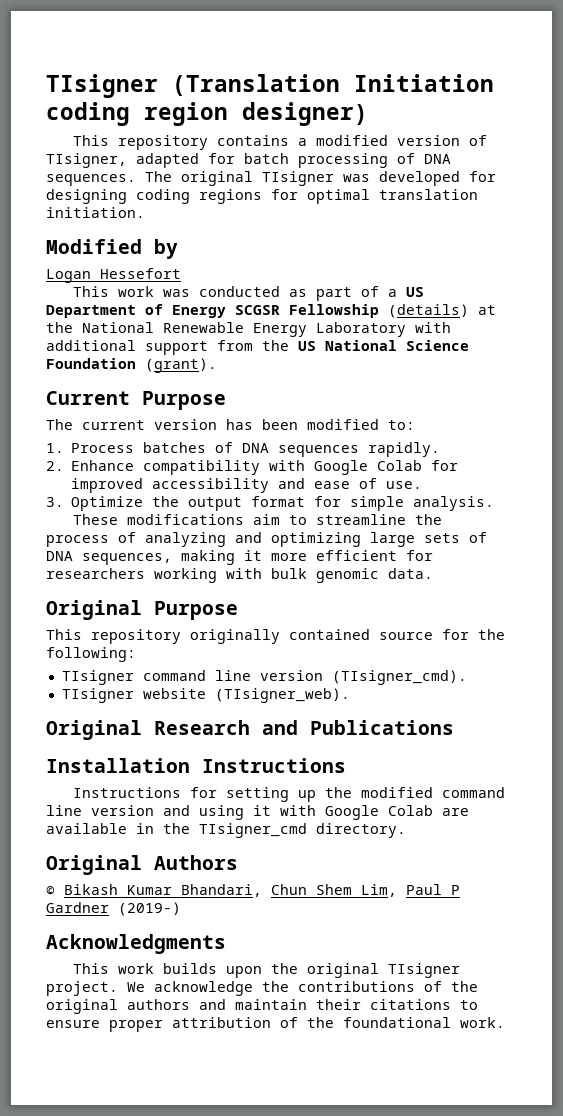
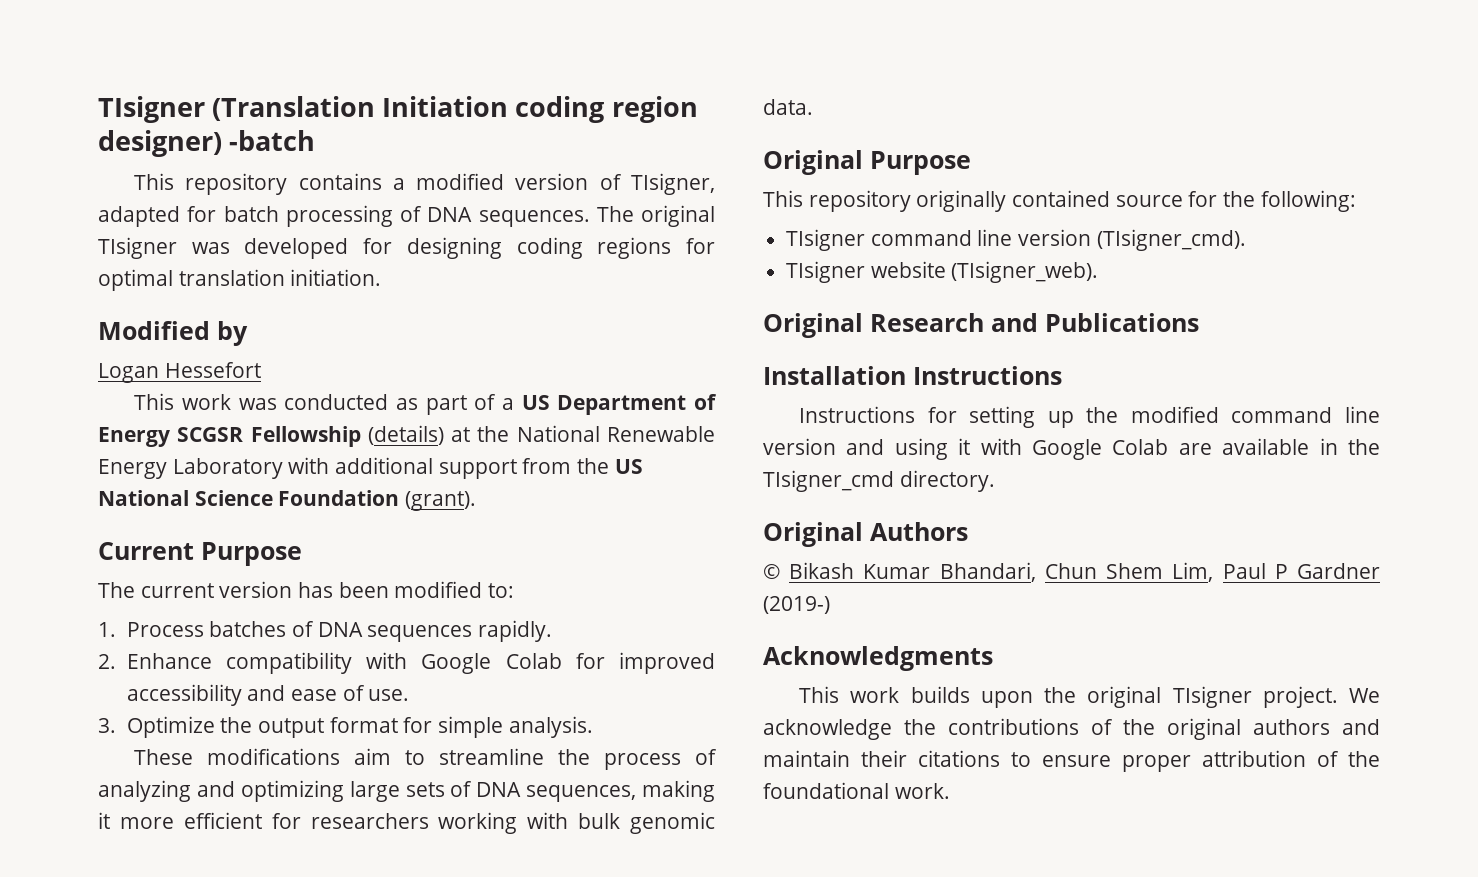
(368, 114) none -> [229,130,316,151] -batch

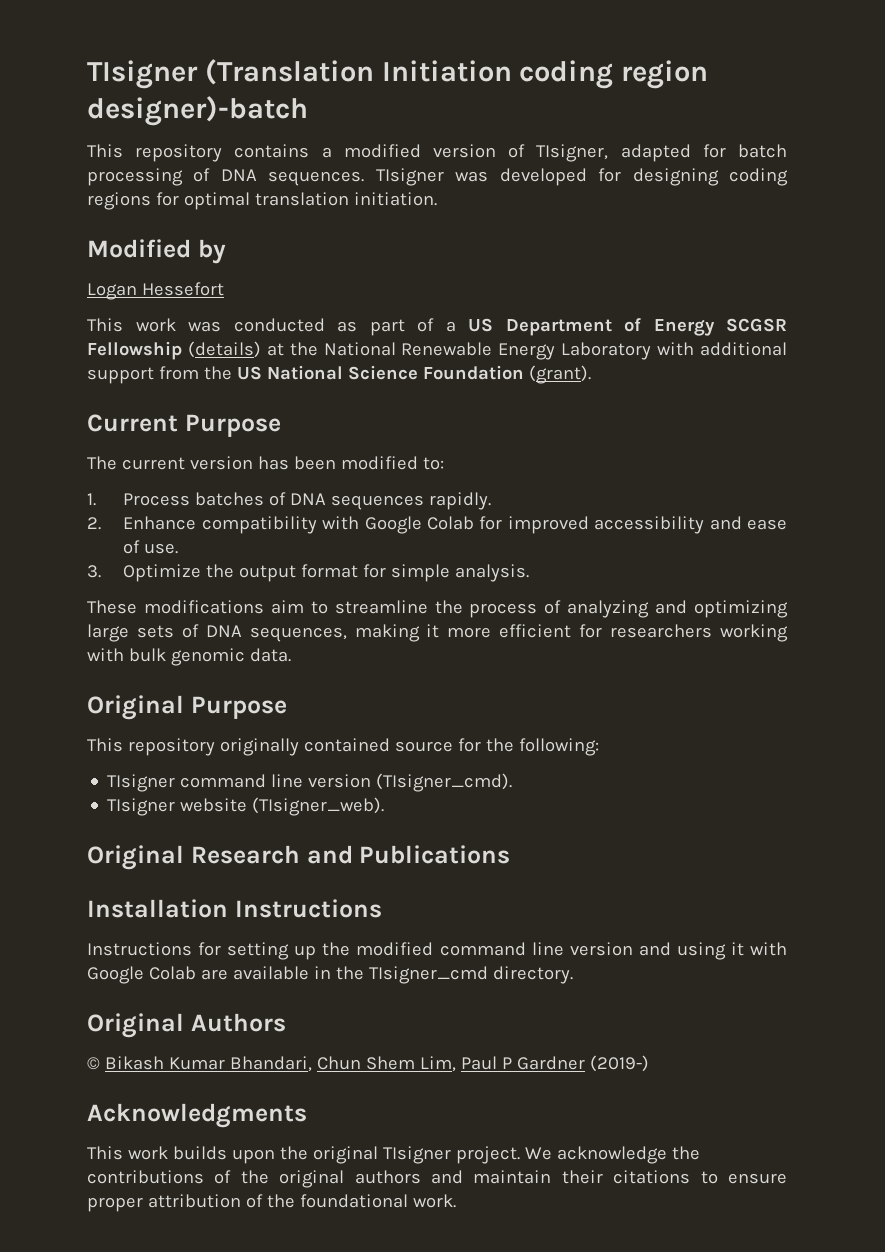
[98,130,316,157] designer) -batch -> [87,96,308,126] designer)-batch
[596,205,715,227] The original -> (365, 178) none

